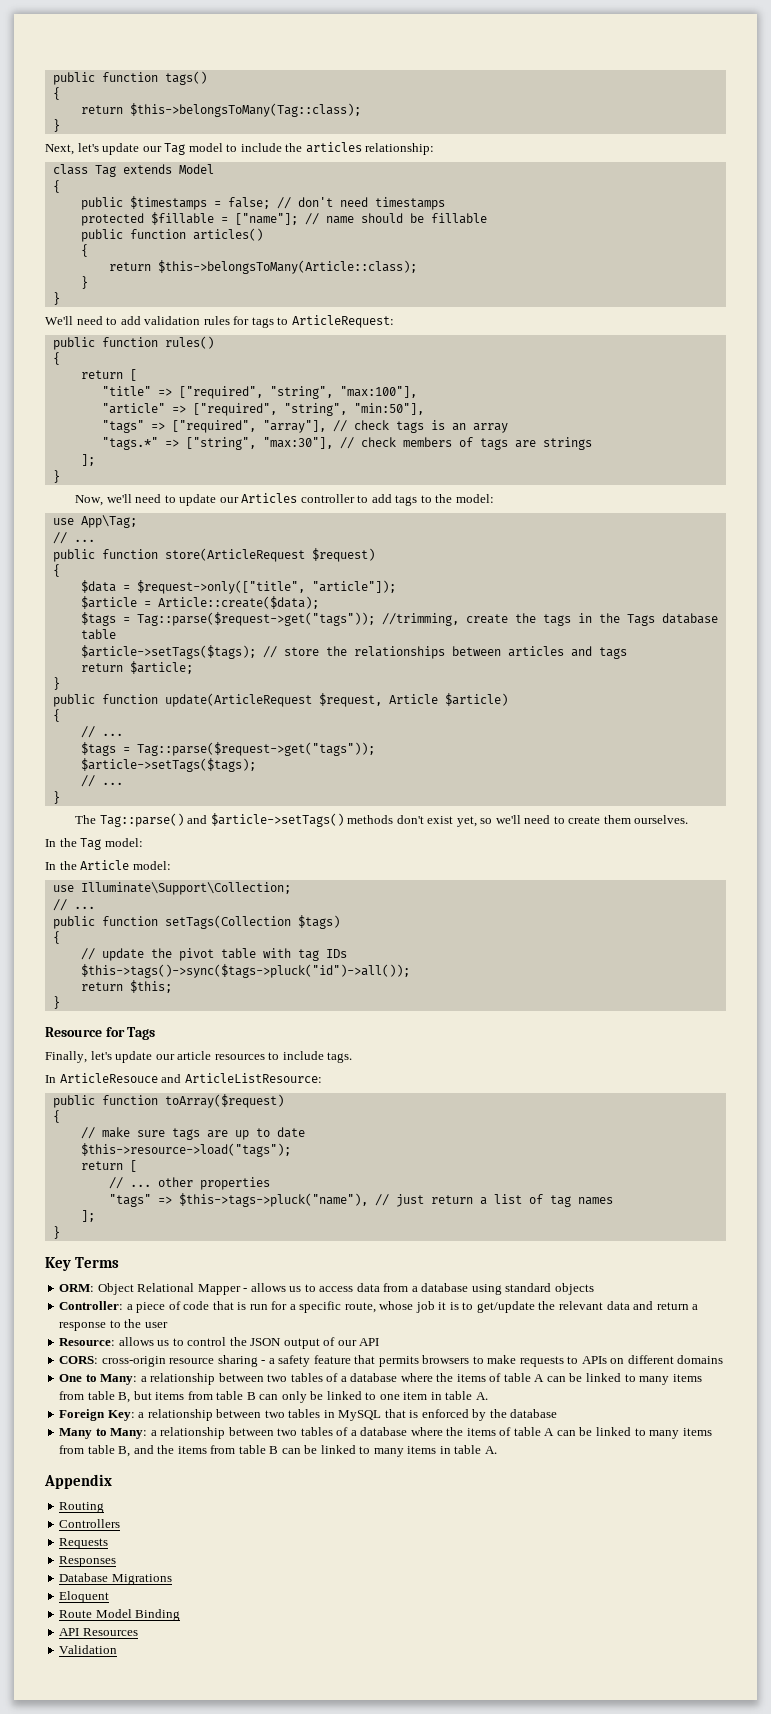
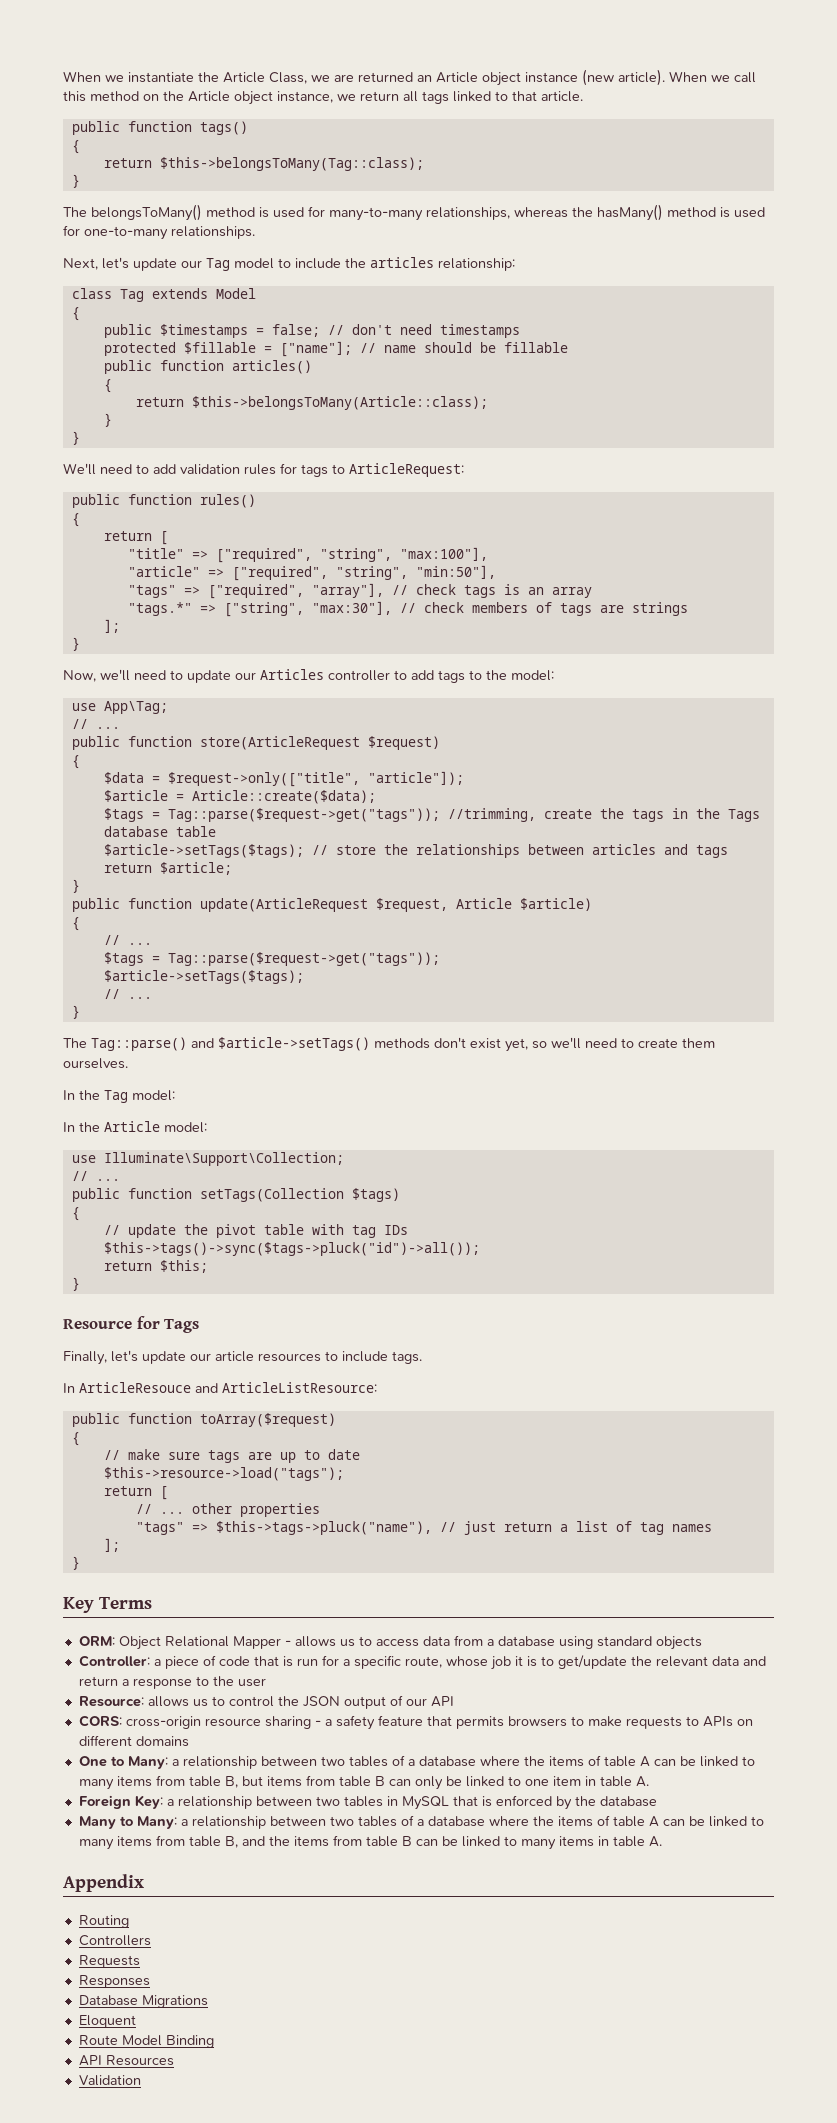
(52, 78) none -> [63,69,756,86] [63,91,583,105] When we instantiate the Article Class, we are returned an Article object instance (new article). When we call this method on the Article object instance, we return all tags linked to that article. //
(60, 125) none -> [63,204,765,221] [63,225,255,240] // The belongsToMany() method is used for many-to-many relationships, whereas the hasMany() method is used for one-to-many relationships.

